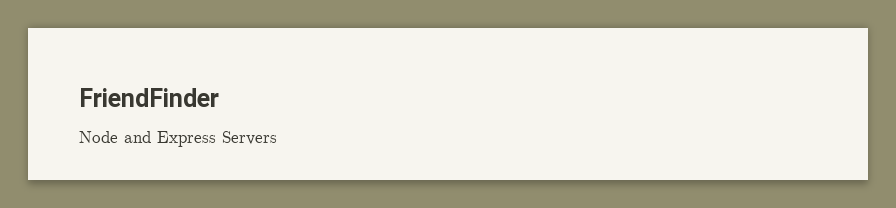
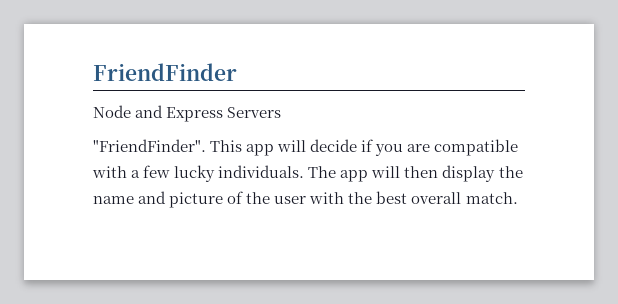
(277, 138) none -> [93,139,519,156] [92,165,523,182] [93,191,518,208] // "FriendFinder". This app will decide if you are compatible with a few lucky individuals. The app will then display the name and picture of the user with the best overall match.

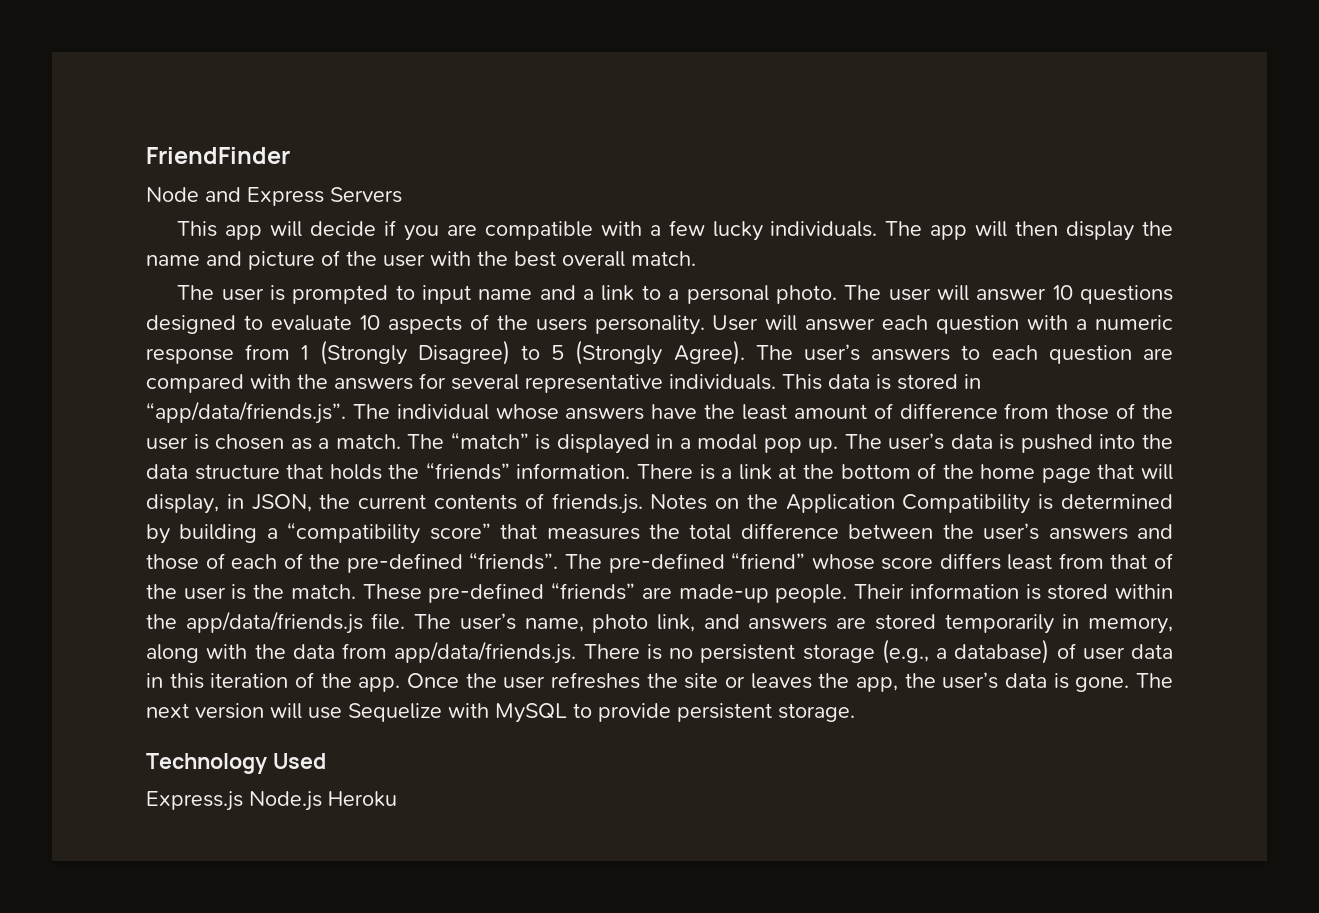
[93,139,206,152] "FriendFinder". -> (402, 195) none
(518, 198) none -> [177,285,1173,304] [146,314,1173,335] [146,340,1174,365] [146,373,981,393] [146,401,1174,424] [146,432,1173,454] [146,462,1173,483] [146,493,1174,514] [146,522,1173,544] [146,552,1173,573] [146,582,1173,603] [146,611,1173,634] [146,639,1173,664] [146,672,1173,692] [146,703,855,723] [146,753,326,774] [146,791,397,811] // The user is prompted to input name and a link to a personal photo. The user will answer 10 questions designed to evaluate 10 aspects of the users personality. User will answer each question with a numeric response from 1 (Strongly Disagree) to 5 (Strongly Agree). The user’s answers to each question are compared with the answers for several representative individuals. This data is stored in “app/data/friends.js”. The individual whose answers have the least amount of difference from those of the user is chosen as a match. The “match” is displayed in a modal pop up. The user’s data is pushed into the data structure that holds the “friends” information. There is a link at the bottom of the home page that will display, in JSON, the current contents of friends.js. Notes on the Application Compatibility is determined by building a “compatibility score” that measures the total difference between the user’s answers and those of each of the pre-defined “friends”. The pre-defined “friend” whose score differs least from that of the user is the match. These pre-defined “friends” are made-up people. Their information is stored within the app/data/friends.js file. The user’s name, photo link, and answers are stored temporarily in memory, along with the data from app/data/friends.js. There is no persistent storage (e.g., a database) of user data in this iteration of the app. Once the user refreshes the site or leaves the app, the user’s data is gone. The next version will use Sequelize with MySQL to provide persistent storage. // Technology Used // Express.js Node.js Heroku

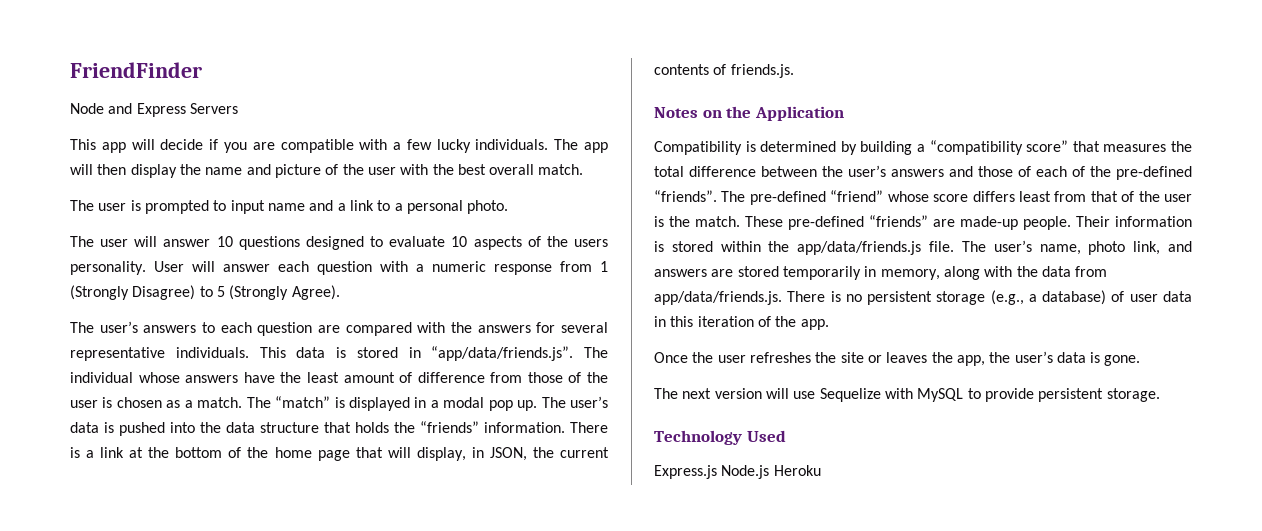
(837, 294) none -> (509, 207) //
(745, 352) none -> (340, 292) //
(643, 503) none -> (794, 71) //
(895, 503) none -> (844, 113) //
(401, 684) none -> (829, 324) //
(1130, 684) none -> (1141, 360) //

